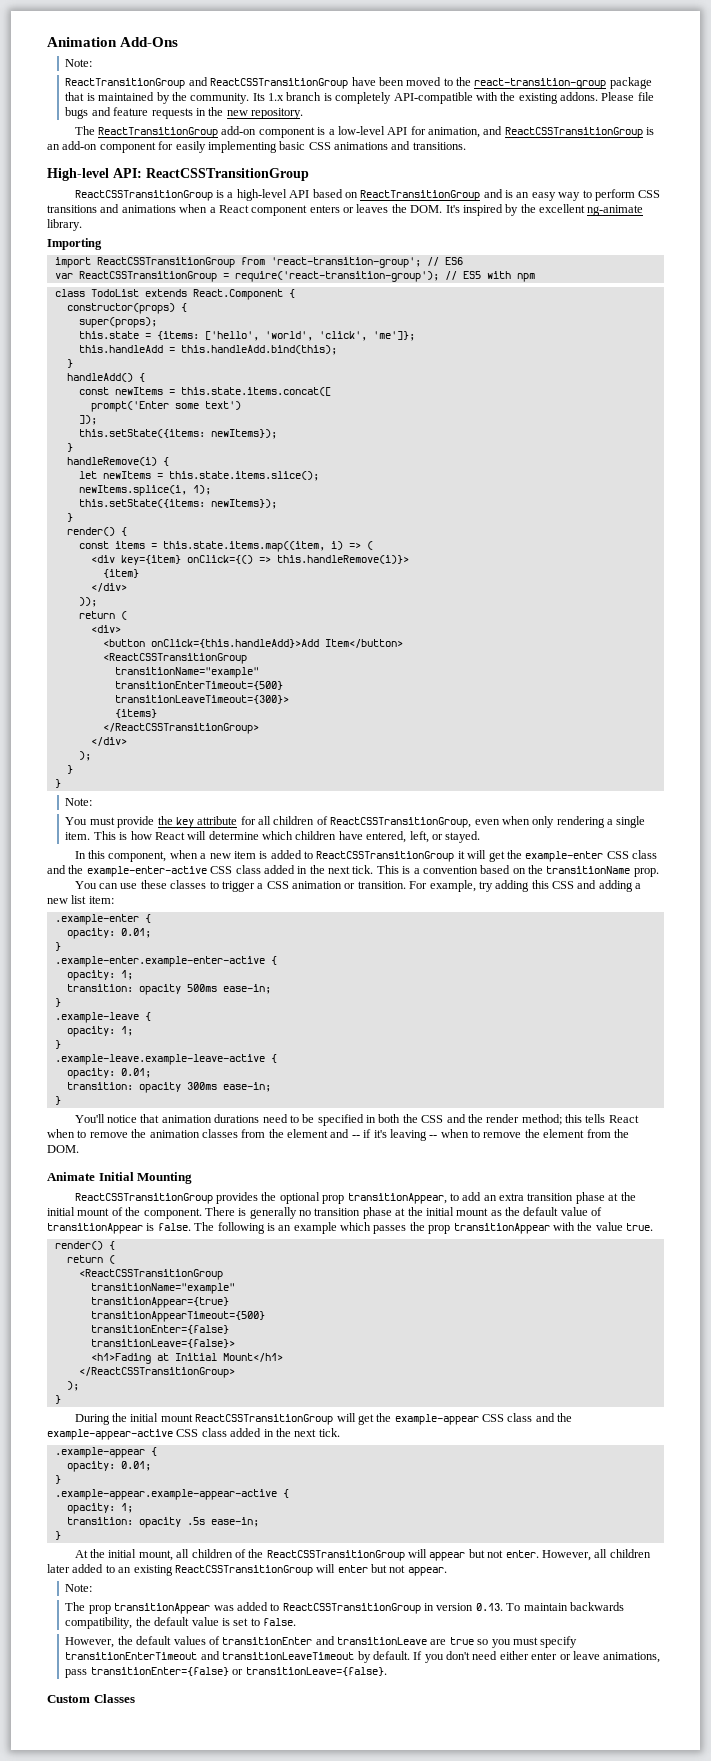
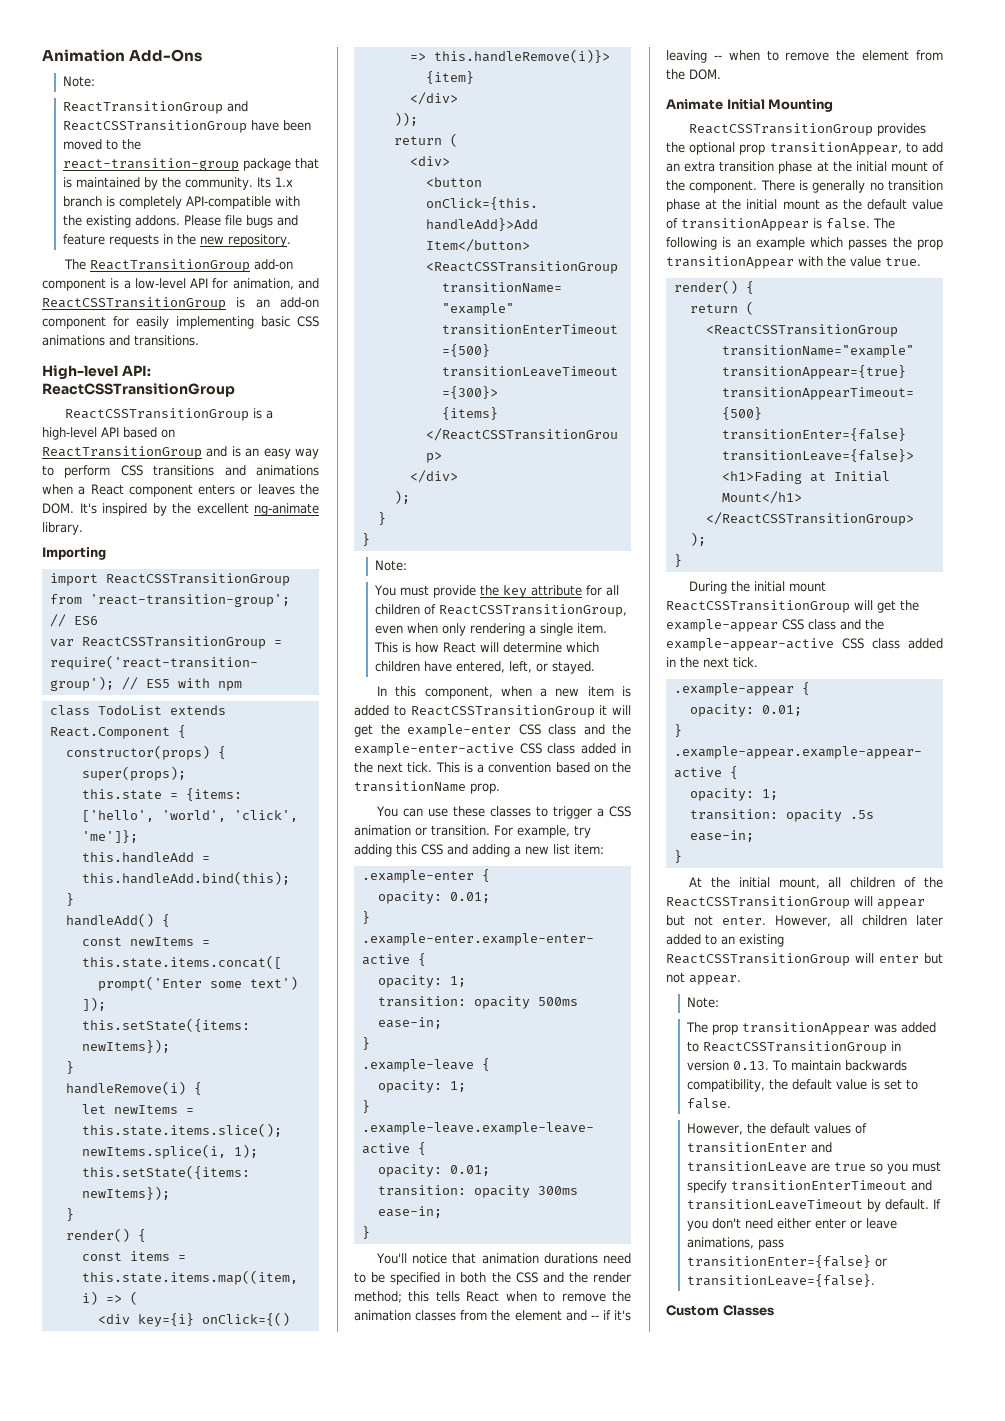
[120,555,181,565] key={item} -> [137,1313,194,1327] key={i}

